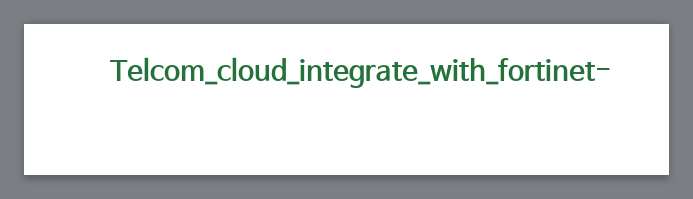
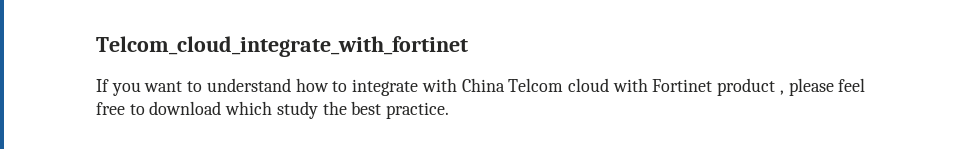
[110,57,611,88] Telcom_cloud_integrate_with_fortinet- -> [96,36,468,57] [96,78,866,96] [96,101,450,119] Telcom_cloud_integrate_with_fortinet // If you want to understand how to integrate with China Telcom cloud with Fortinet product , please feel free to download which study the best practice.

